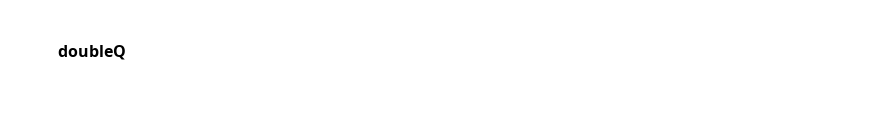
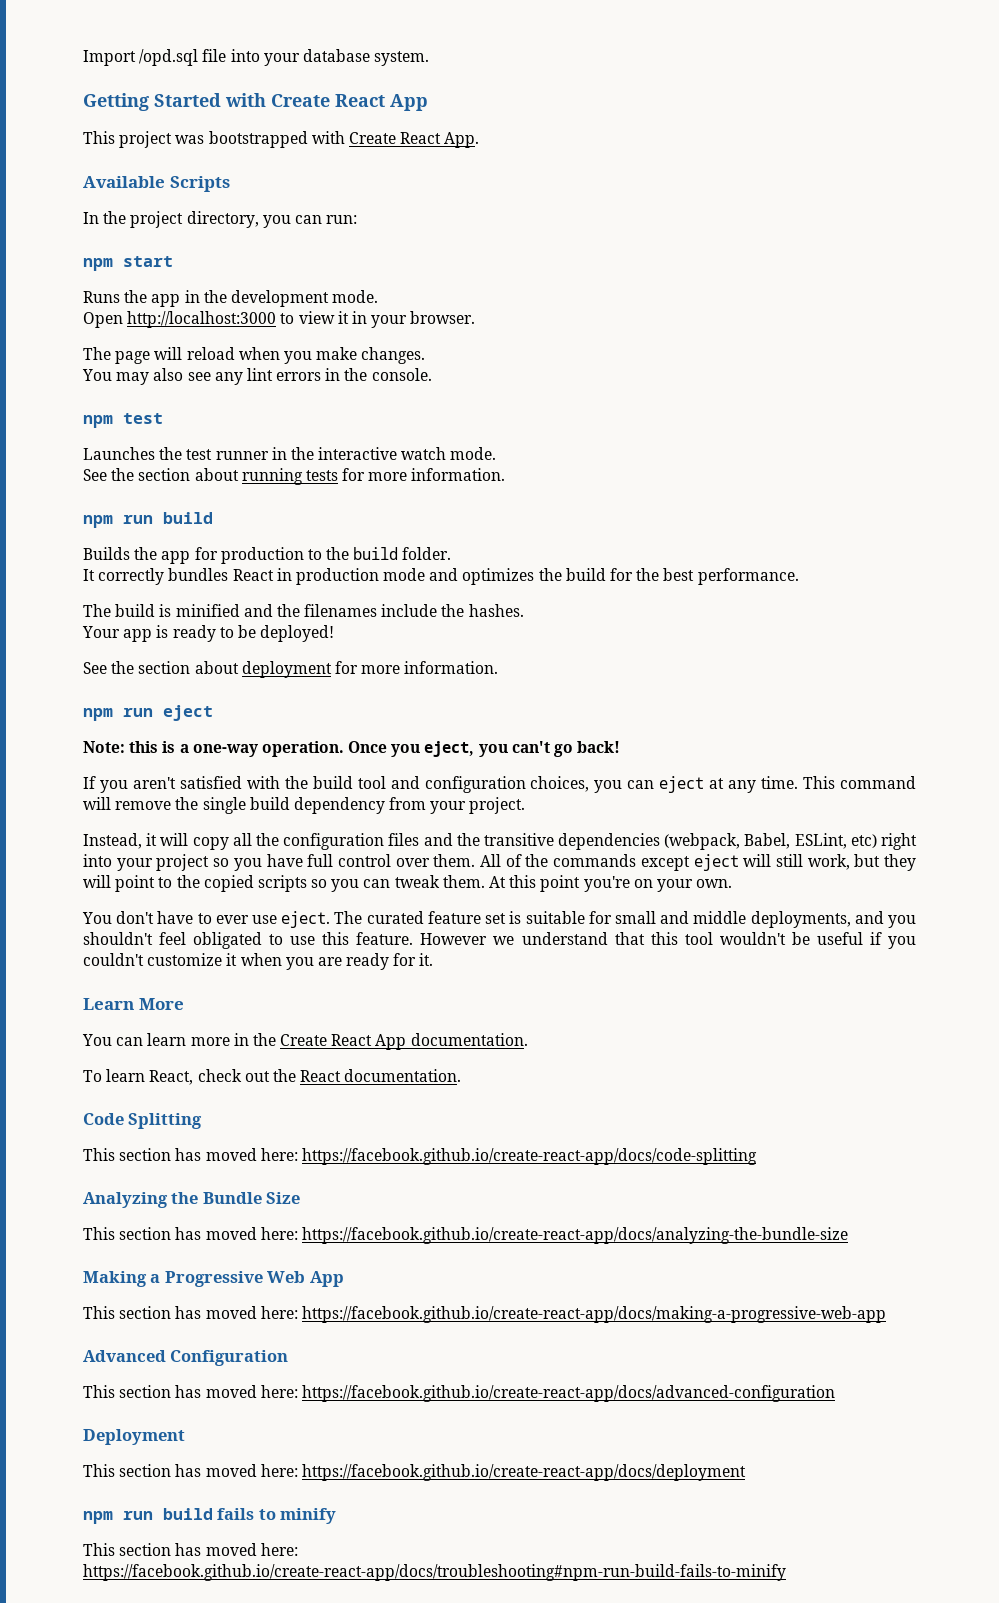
[58,45,126,60] doubleQ -> [83,49,430,66] [83,93,428,111] [83,131,480,148] [83,176,230,192] [83,211,358,228] [83,256,173,271] [83,290,379,307] [83,311,476,328] [83,347,426,364] [82,368,432,385] [83,413,163,428] [83,447,497,460] [83,468,506,485] [83,512,213,528] [83,547,452,564] [83,568,799,585] [83,604,524,617] [82,625,335,642] [83,661,499,678] [83,705,213,721] [83,741,621,757] [83,776,917,793] [83,797,526,814] [83,833,917,850] [83,854,917,871] [83,875,733,892] [82,911,916,928] [83,932,916,949] [83,953,434,970] [83,998,184,1010] [82,1033,528,1050] [83,1069,462,1085] [83,1113,203,1129] [83,1148,757,1165] [83,1192,301,1208] [83,1227,848,1244] [83,1271,344,1287] [83,1306,886,1323] [83,1350,289,1366] [83,1385,835,1402] [83,1429,185,1445] [83,1464,746,1481] [83,1508,337,1524] [83,1543,298,1556] [83,1564,786,1581] Import /opd.sql file into your database system. // Getting Started with Create React App // This project was bootstrapped with Create React App. // Available Scripts // In the project directory, you can run: // npm start // Runs the app in the development mode. // Open http://localhost:3000 to view it in your browser. // The page will reload when you make changes. // You may also see any lint errors in the console. // npm test // Launches the test runner in the interactive watch mode. // See the section about running tests for more information. // npm run build // Builds the app for production to the build folder. // It correctly bundles React in production mode and optimizes the build for the best performance. // The build is minified and the filenames include the hashes. // Your app is ready to be deployed! // See the section about deployment for more information. // npm run eject // Note: this is a one-way operation. Once you eject, you can't go back! // If you aren't satisfied with the build tool and configuration choices, you can eject at any time. This command will remove the single build dependency from your project. // Instead, it will copy all the configuration files and the transitive dependencies (webpack, Babel, ESLint, etc) right into your project so you have full control over them. All of the commands except eject will still work, but they will point to the copied scripts so you can tweak them. At this point you're on your own. // You don't have to ever use eject. The curated feature set is suitable for small and middle deployments, and you shouldn't feel obligated to use this feature. However we understand that this tool wouldn't be useful if you couldn't customize it when you are ready for it. // Learn More // You can learn more in the Create React App documentation. // To learn React, check out the React documentation. // Code Splitting // This section has moved here: https://facebook.github.io/create-react-app/docs/code-splitting // Analyzing the Bundle Size // This section has moved here: https://facebook.github.io/create-react-app/docs/analyzing-the-bundle-size // Making a Progressive Web App // This section has moved here: https://facebook.github.io/create-react-app/docs/making-a-progressive-web-app // Advanced Configuration // This section has moved here: https://facebook.github.io/create-react-app/docs/advanced-configuration // Deployment // This section has moved here: https://facebook.github.io/create-react-app/docs/deployment // npm run build fails to minify // This section has moved here: https://facebook.github.io/create-react-app/docs/troubleshooting#npm-run-build-fails-to-minify

